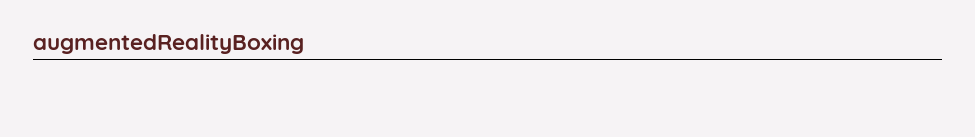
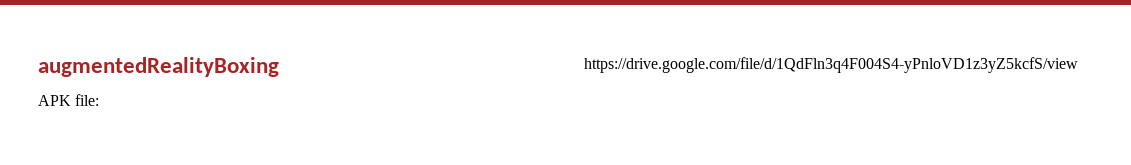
(304, 44) none -> [38,94,100,106] [584,57,1078,73] // APK file: https://drive.google.com/file/d/1QdFln3q4F004S4-yPnloVD1z3yZ5kcfS/view

